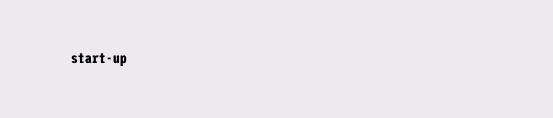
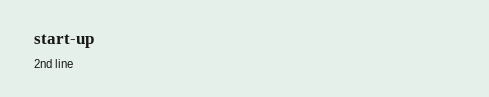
(127, 60) none -> [34,59,74,68] // 2nd line

